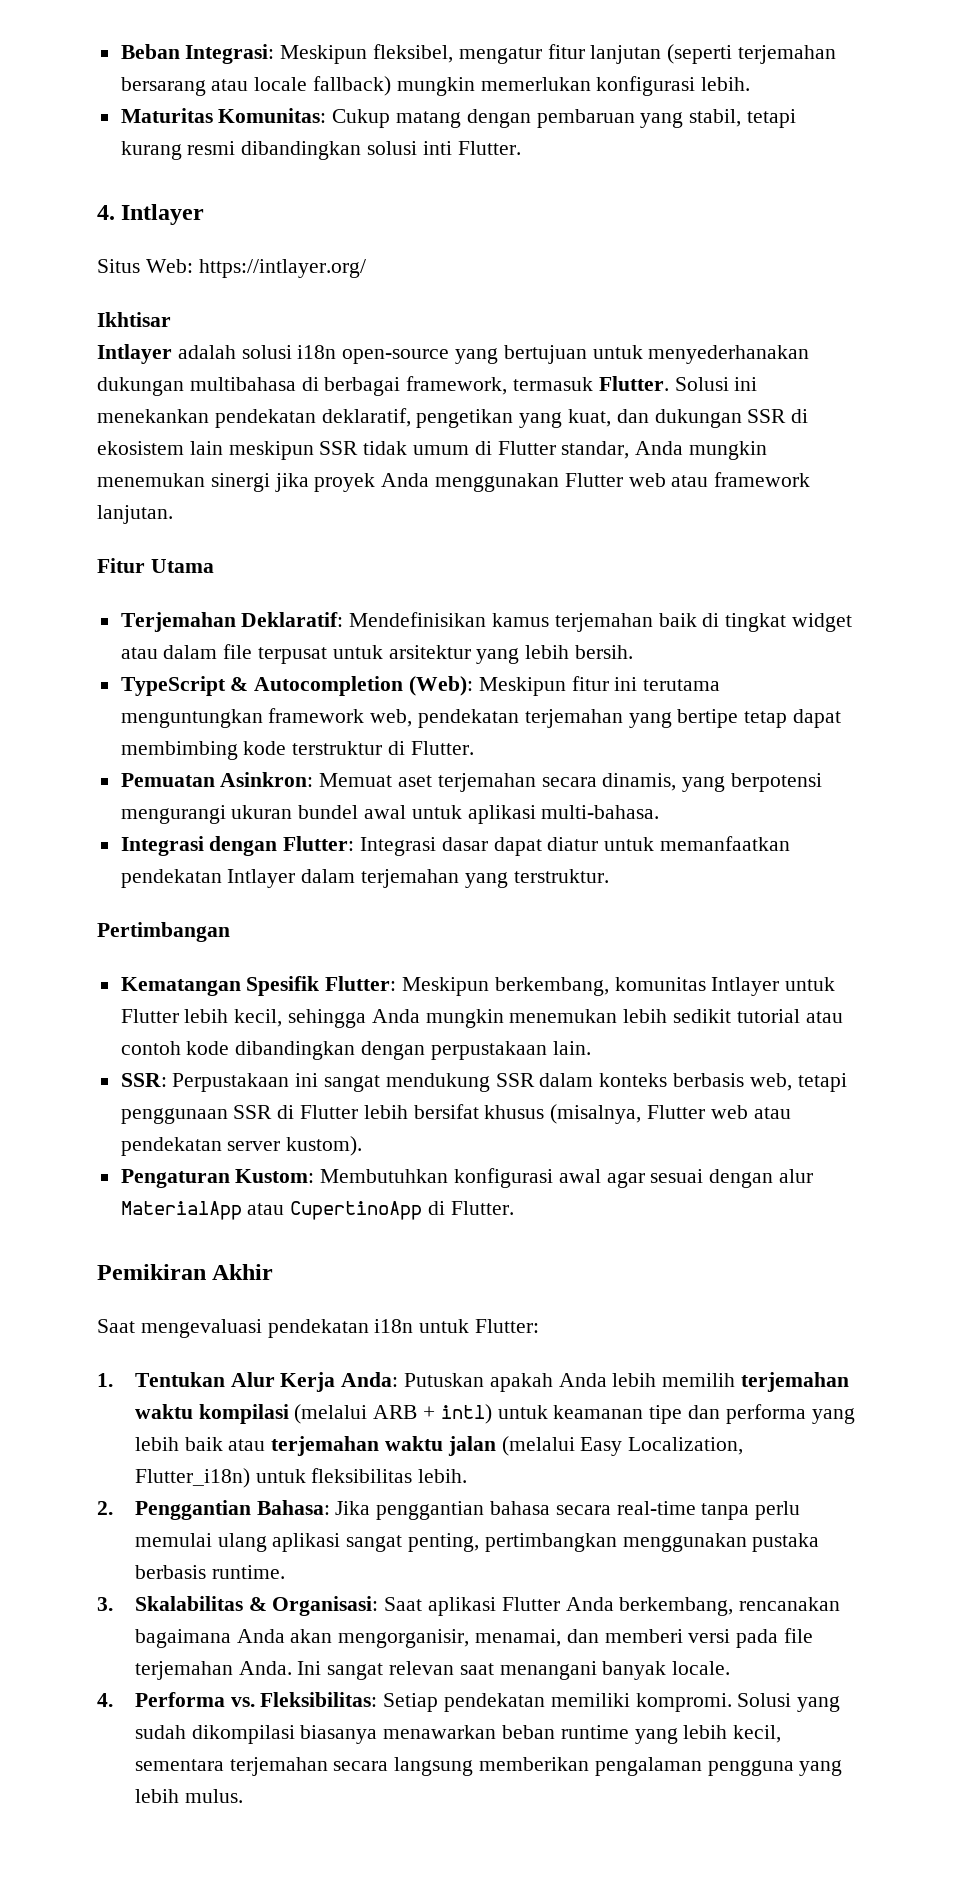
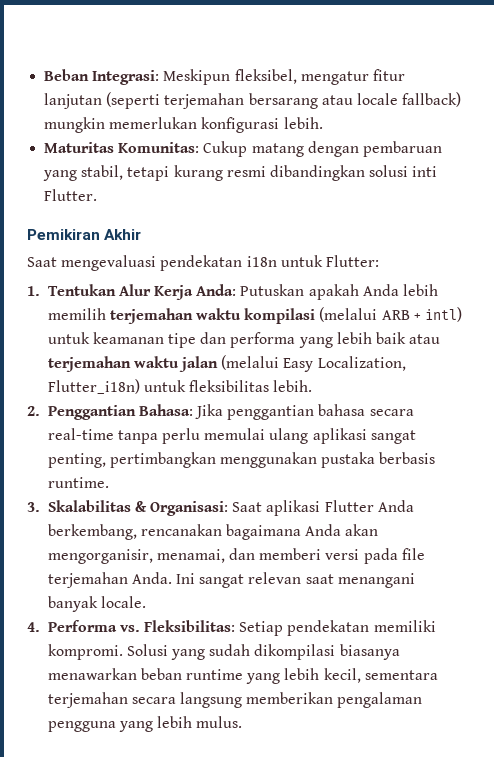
[97,204,205,225] [97,259,366,278] [97,312,171,327] [97,344,810,364] [97,376,758,396] [97,408,809,428] [97,441,768,460] [97,472,811,492] [97,505,173,524] [97,558,214,573] [120,612,853,632] [120,644,634,664] [120,676,721,696] [120,708,842,728] [120,741,474,760] [120,772,823,792] [120,805,660,824] [120,836,791,856] [120,869,609,888] [97,922,230,942] [120,976,836,996] [120,1009,843,1028] [120,1041,591,1060] [120,1073,847,1092] [120,1104,791,1124] [120,1136,363,1156] [120,1168,814,1188] [120,1201,514,1220] // 4. Intlayer // Situs Web: https://intlayer.org/ // Ikhtisar // Intlayer adalah solusi i18n open-source yang bertujuan untuk menyederhanakan dukungan multibahasa di berbagai framework, termasuk Flutter. Solusi ini menekankan pendekatan deklaratif, pengetikan yang kuat, dan dukungan SSR di ekosistem lain meskipun SSR tidak umum di Flutter standar, Anda mungkin menemukan sinergi jika proyek Anda menggunakan Flutter web atau framework lanjutan. // Fitur Utama // Terjemahan Deklaratif: Mendefinisikan kamus terjemahan baik di tingkat widget atau dalam file terpusat untuk arsitektur yang lebih bersih. // TypeScript & Autocompletion (Web): Meskipun fitur ini terutama menguntungkan framework web, pendekatan terjemahan yang bertipe tetap dapat membimbing kode terstruktur di Flutter. // Pemuatan Asinkron: Memuat aset terjemahan secara dinamis, yang berpotensi mengurangi ukuran bundel awal untuk aplikasi multi-bahasa. // Integrasi dengan Flutter: Integrasi dasar dapat diatur untuk memanfaatkan pendekatan Intlayer dalam terjemahan yang terstruktur. // Pertimbangan // Kematangan Spesifik Flutter: Meskipun berkembang, komunitas Intlayer untuk Flutter lebih kecil, sehingga Anda mungkin menemukan lebih sedikit tutorial atau contoh kode dibandingkan dengan perpustakaan lain. // SSR: Perpustakaan ini sangat mendukung SSR dalam konteks berbasis web, tetapi penggunaan SSR di Flutter lebih bersifat khusus (misalnya, Flutter web atau pendekatan server kustom). // Pengaturan Kustom: Membutuhkan konfigurasi awal agar sesuai dengan alur MaterialApp atau CupertinoApp di Flutter. -> (98, 195) none

